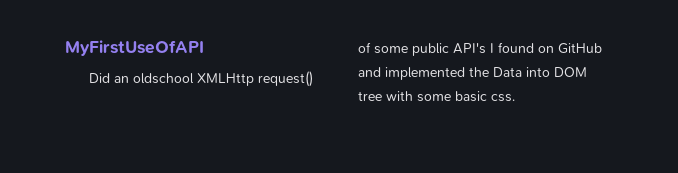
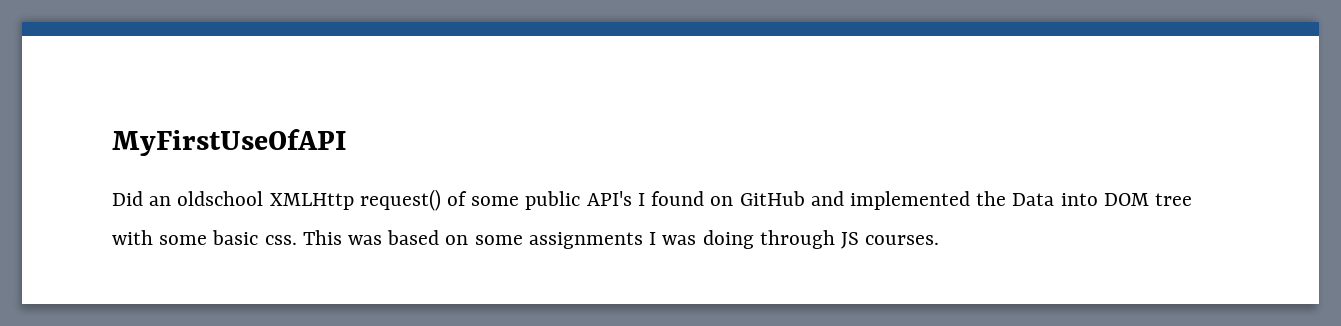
(515, 98) none -> [302,230,940,249] This was based on some assignments I was doing through JS courses.

